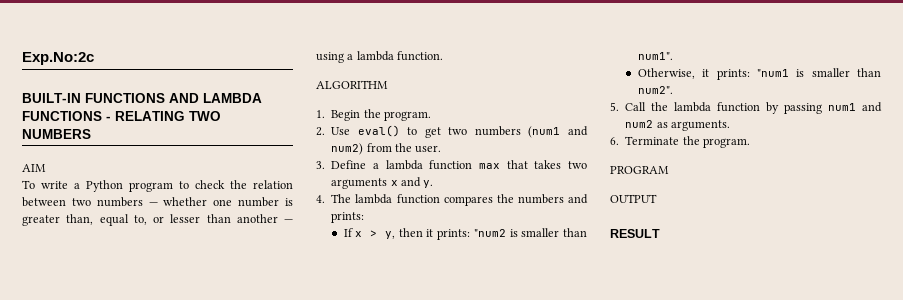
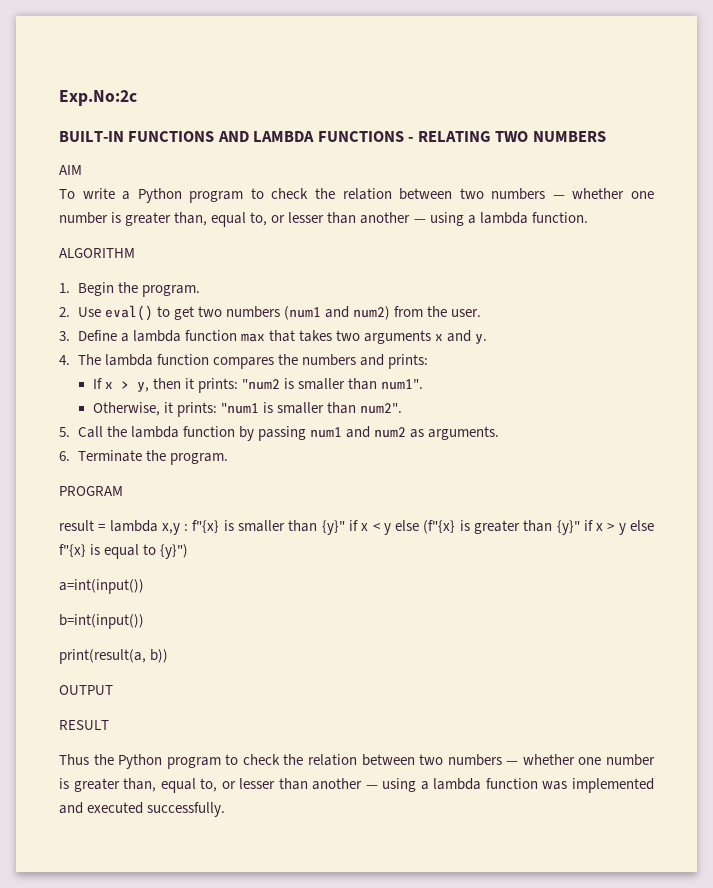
[610,194,657,203] [610,229,660,238] OUTPUT // RESULT -> [59,520,654,535] [59,544,189,559] [59,579,144,594] [59,614,144,629] [59,649,169,664] [59,685,113,695] [59,720,109,730] [59,754,655,769] [59,778,655,793] [59,802,226,817] result = lambda x,y : f"{x} is smaller than {y}" if x < y else (f"{x} is greater than {y}" if x > y else f"{x} is equal to {y}") // a=int(input()) // b=int(input()) // print(result(a, b)) // OUTPUT // RESULT // Thus the Python program to check the relation between two numbers — whether one number is greater than, equal to, or lesser than another — using a lambda function was implemented and executed successfully.

